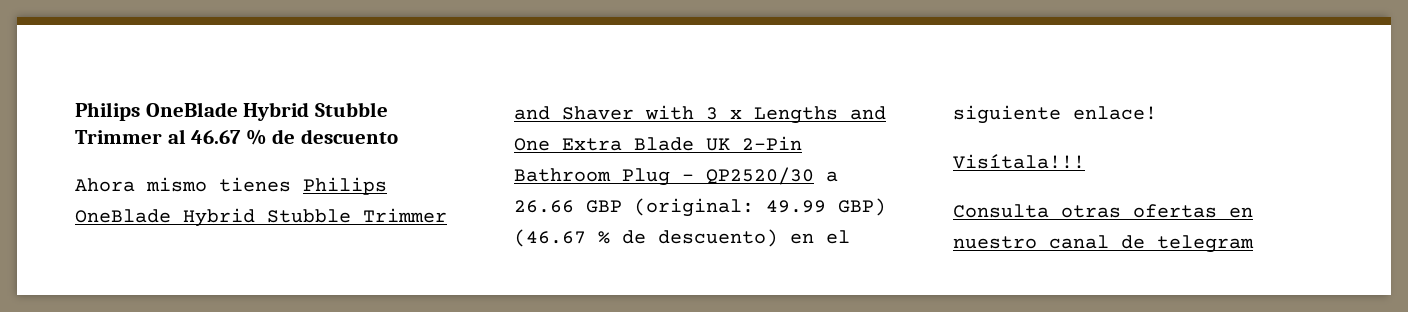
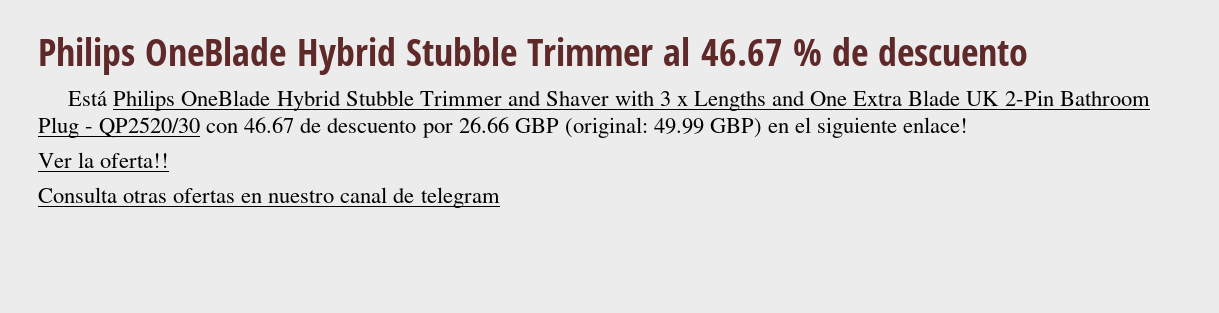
[75,177,291,192] Ahora mismo tienes -> [68,91,108,106] Está
[826,171,838,182] a -> [206,117,453,138] con 46.67 de descuento por
[514,229,778,247] (46.67 % de descuento) -> (762, 128) none
[953,154,1085,169] Visítala!!! -> [38,152,170,168] Ver la oferta!!

